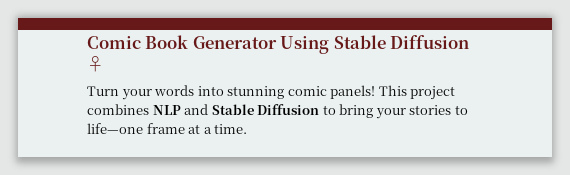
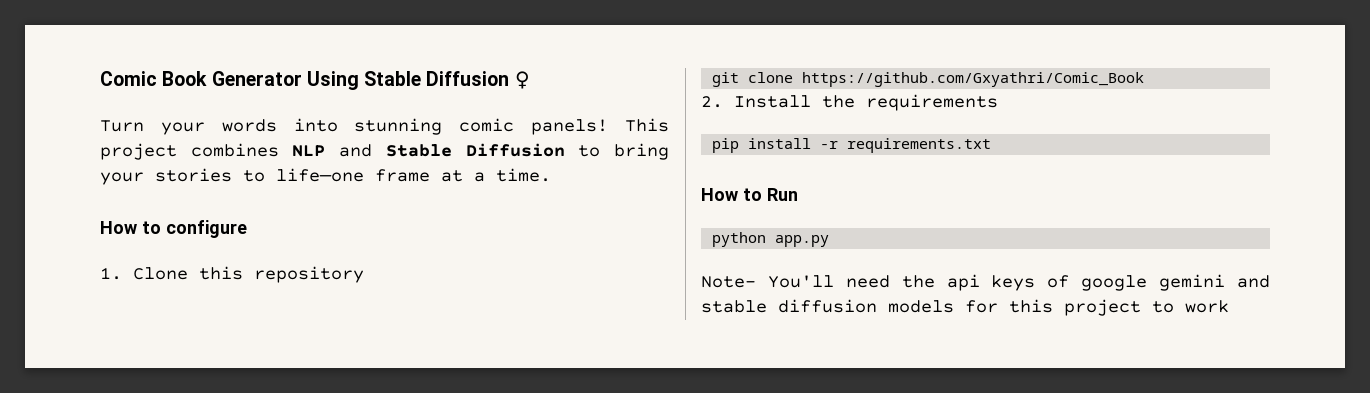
(248, 129) none -> [100,220,247,238] [100,266,364,283] [712,72,1145,87] [701,94,998,111] [712,138,992,153] [701,188,798,201] [712,232,830,247] [701,274,1270,291] [701,299,1229,316] // How to configure // 1. Clone this repository // git clone https://github.com/Gxyathri/Comic_Book // 2. Install the requirements // pip install -r requirements.txt // How to Run // python app.py // Note- You'll need the api keys of google gemini and stable diffusion models for this project to work

